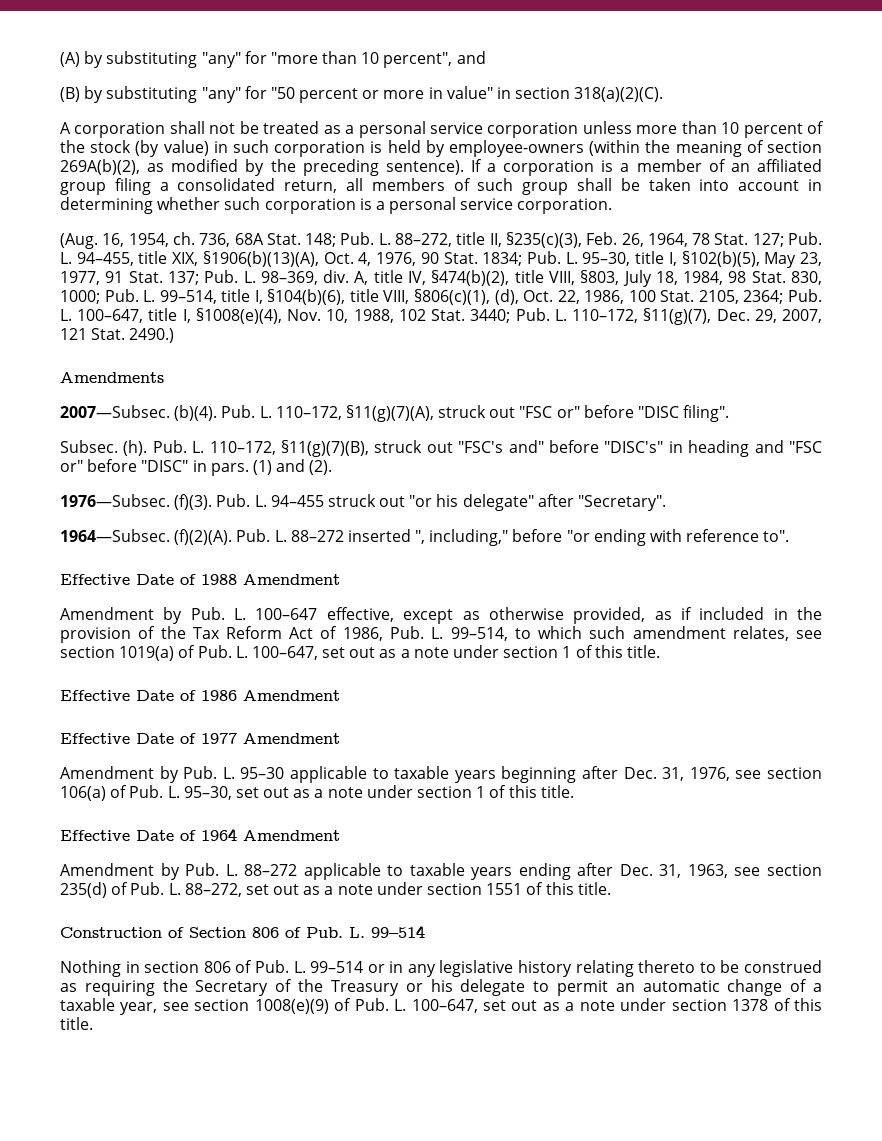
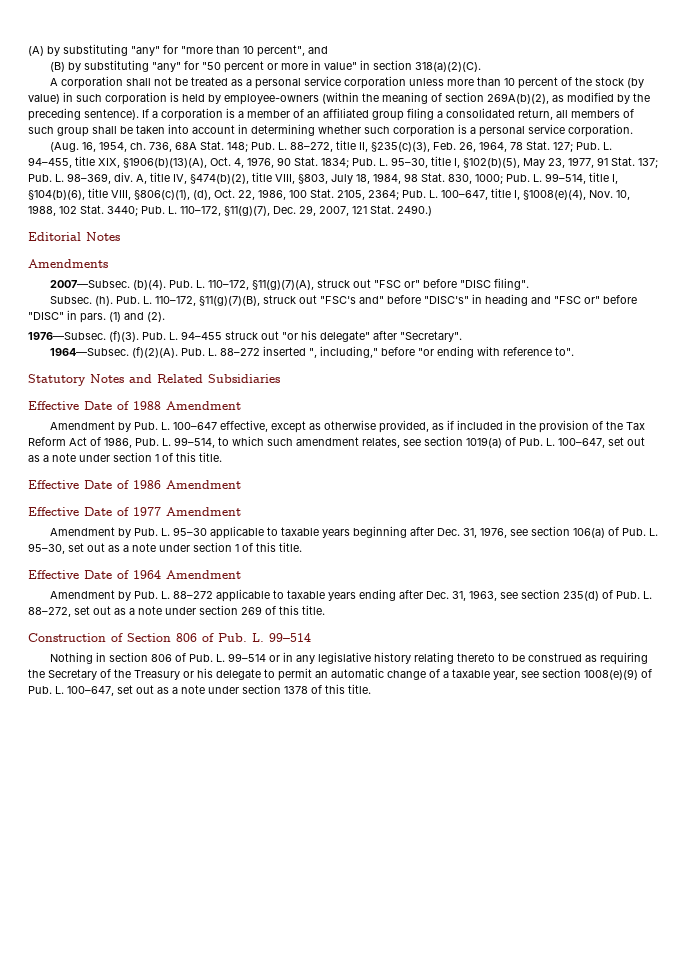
(175, 335) none -> [28,232,120,241] // Editorial Notes
(790, 536) none -> [28,374,280,386] // Statutory Notes and Related Subsidiaries
[486,883,523,895] 1551 -> [241,606,262,615] 269

